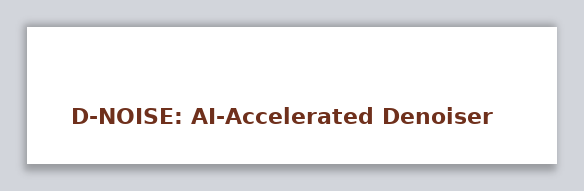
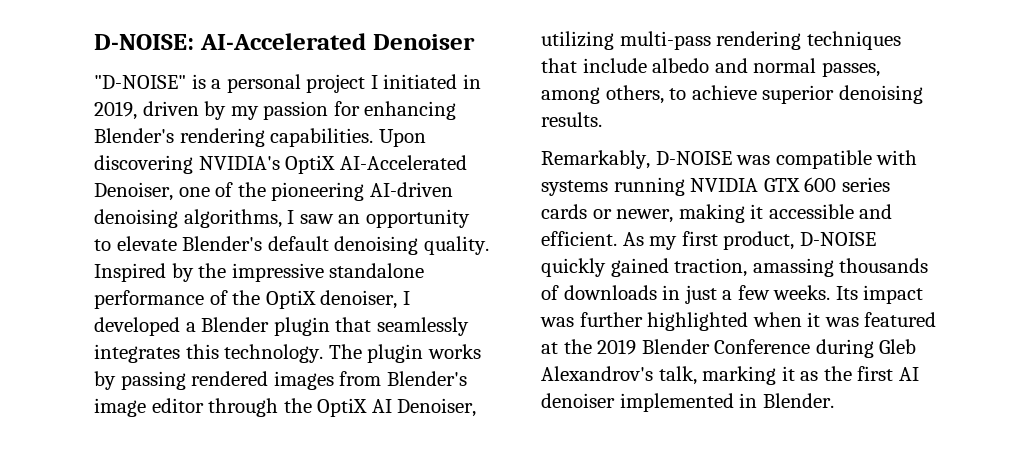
(493, 115) none -> [94,74,481,93] [94,101,457,120] [94,128,426,147] [94,155,467,174] [94,182,453,201] [94,209,470,228] [94,236,489,255] [94,263,425,282] [94,290,410,309] [94,317,469,336] [94,344,481,363] [94,371,467,390] [94,398,477,417] [541,31,901,50] [541,58,880,77] [541,85,923,104] [541,112,602,127] [541,150,918,169] [541,177,890,196] [541,204,893,223] [541,231,876,250] [541,258,929,277] [541,285,924,304] [540,312,937,331] [541,339,917,358] [541,366,919,385] [541,393,834,412] // "D-NOISE" is a personal project I initiated in 2019, driven by my passion for enhancing Blender's rendering capabilities. Upon discovering NVIDIA's OptiX AI-Accelerated Denoiser, one of the pioneering AI-driven denoising algorithms, I saw an opportunity to elevate Blender's default denoising quality. Inspired by the impressive standalone performance of the OptiX denoiser, I developed a Blender plugin that seamlessly integrates this technology. The plugin works by passing rendered images from Blender's image editor through the OptiX AI Denoiser, utilizing multi-pass rendering techniques that include albedo and normal passes, among others, to achieve superior denoising results. // Remarkably, D-NOISE was compatible with systems running NVIDIA GTX 600 series cards or newer, making it accessible and efficient. As my first product, D-NOISE quickly gained traction, amassing thousands of downloads in just a few weeks. Its impact was further highlighted when it was featured at the 2019 Blender Conference during Gleb Alexandrov's talk, marking it as the first AI denoiser implemented in Blender.

